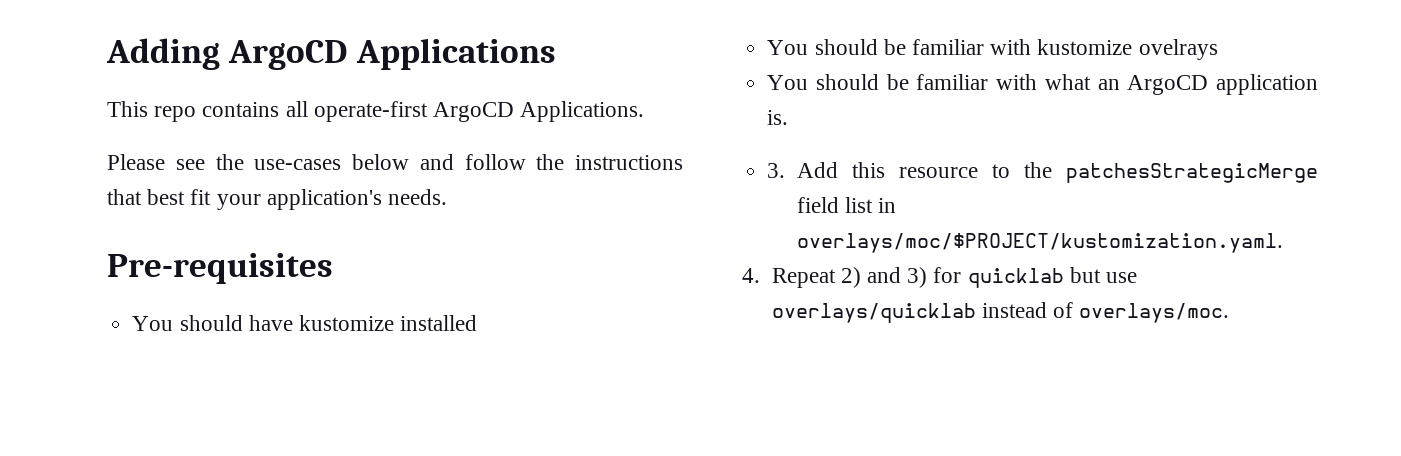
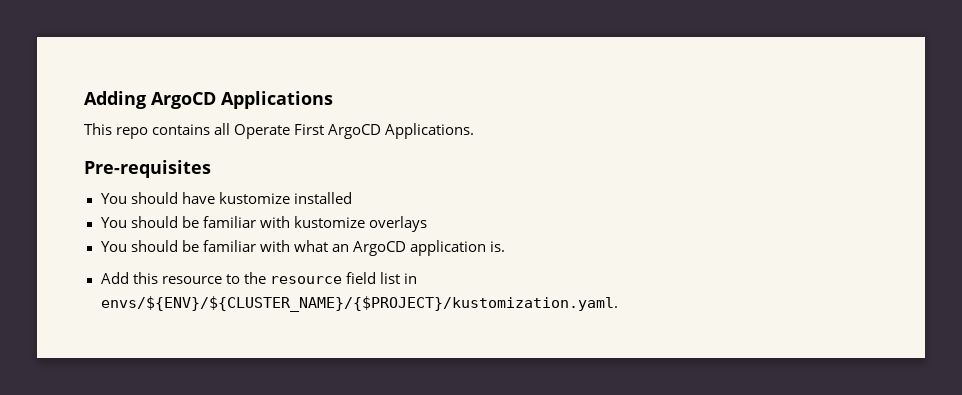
[313,101,428,122] operate-first -> [234,124,325,139] Operate First
[107,154,683,170] [107,189,448,210] // Please see the use-cases below and follow the instructions that best fit your application's needs. -> (475, 131) none
[1138,39,1218,60] ovelrays -> [368,216,427,232] overlays
[767,163,786,178] 3. -> (505, 246) none
[1066,163,1318,183] patchesStrategicMerge -> [269,276,342,284] resource
[796,233,1283,253] [742,267,1137,288] [771,302,1230,323] overlays/moc/$PROJECT/kustomization.yaml. // 4. Repeat 2) and 3) for quicklab but use overlays/quicklab instead of overlays/moc. -> [100,296,618,312] envs/${ENV}/${CLUSTER_NAME}/{$PROJECT}/kustomization.yaml.

